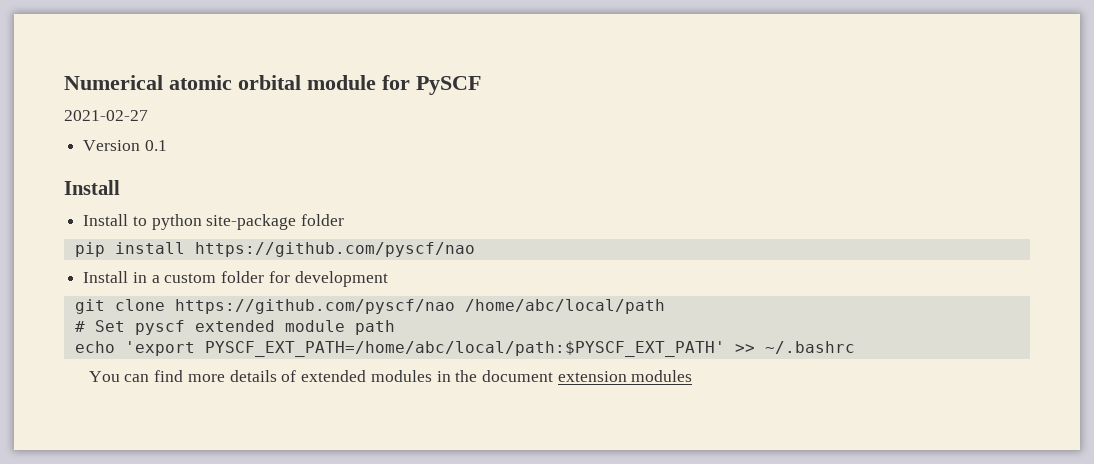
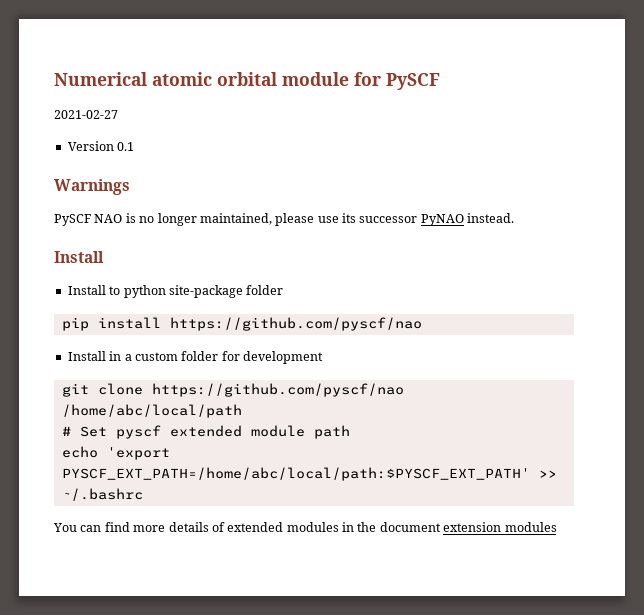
(167, 145) none -> [54,179,130,195] [54,213,515,226] // Warnings // PySCF NAO is no longer maintained, please use its successor PyNAO instead.

